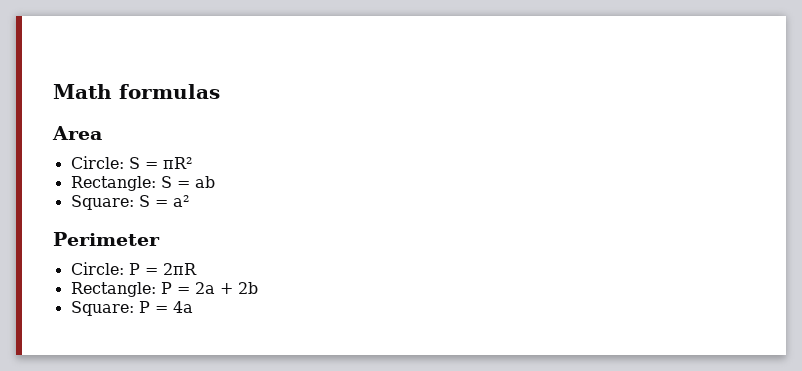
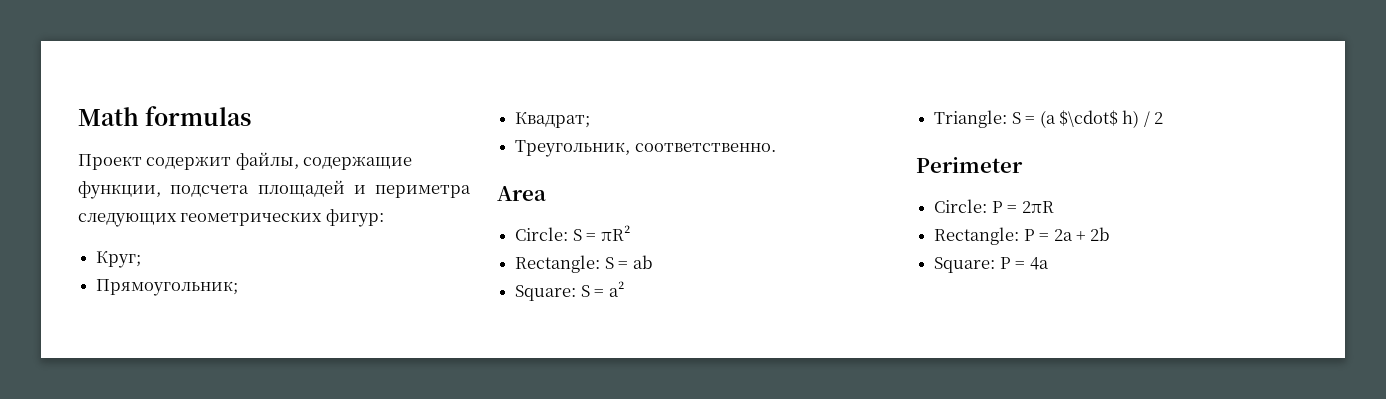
(220, 91) none -> [78,152,413,170] [78,180,471,199] [78,209,384,227] [96,251,142,268] [96,279,239,296] [515,112,591,128] [515,140,776,157] // Проект содержит файлы, содержащие функции, подсчета площадей и периметра следующих геометрических фигур: // Круг; // Прямоугольник; // Квадрат; // Треугольник, соответственно.
(189, 201) none -> [934,110,1164,128] // Triangle: S = (a $\cdot$ h) / 2

